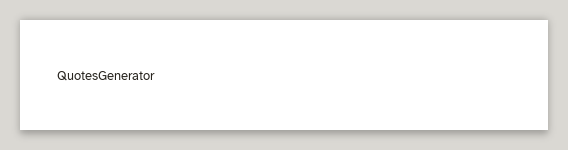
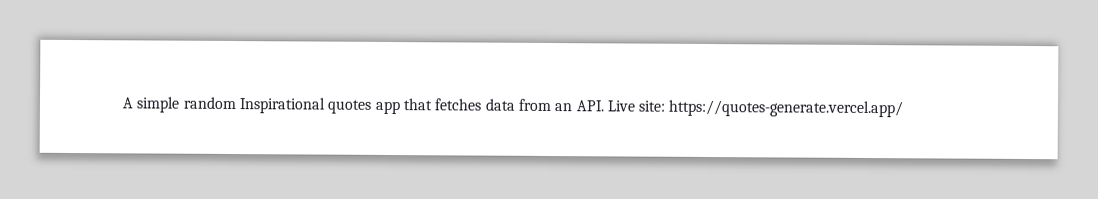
[57,71,155,81] QuotesGenerator -> [122,96,904,118] A simple random Inspirational quotes app that fetches data from an API. Live site: https://quotes-generate.vercel.app/

